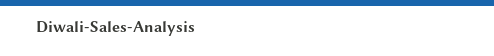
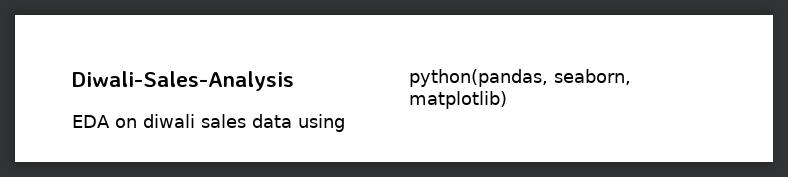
(195, 28) none -> [72,114,345,132] [409,69,631,87] [409,91,507,109] // EDA on diwali sales data using python(pandas, seaborn, matplotlib)

